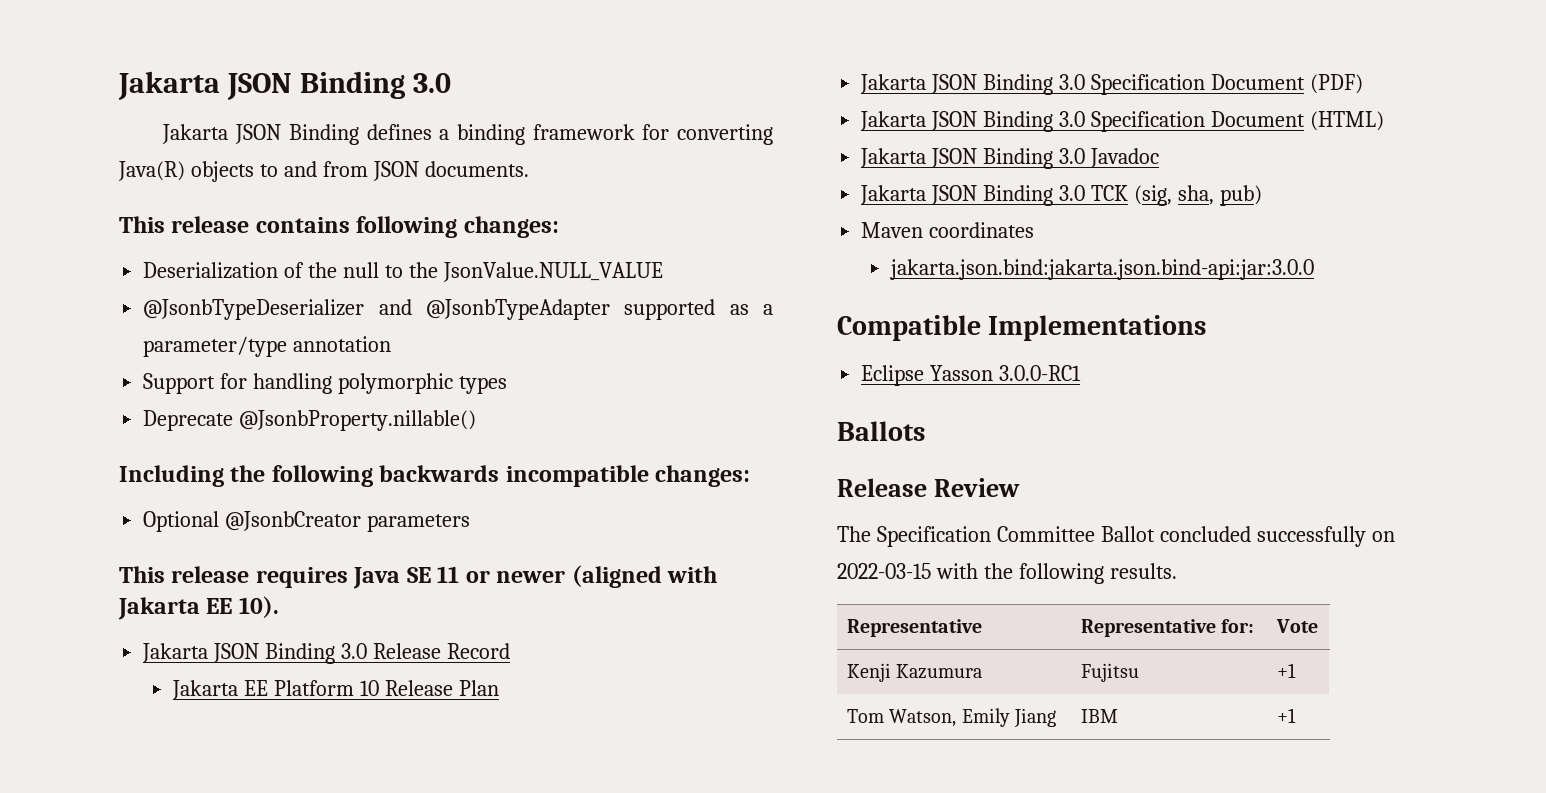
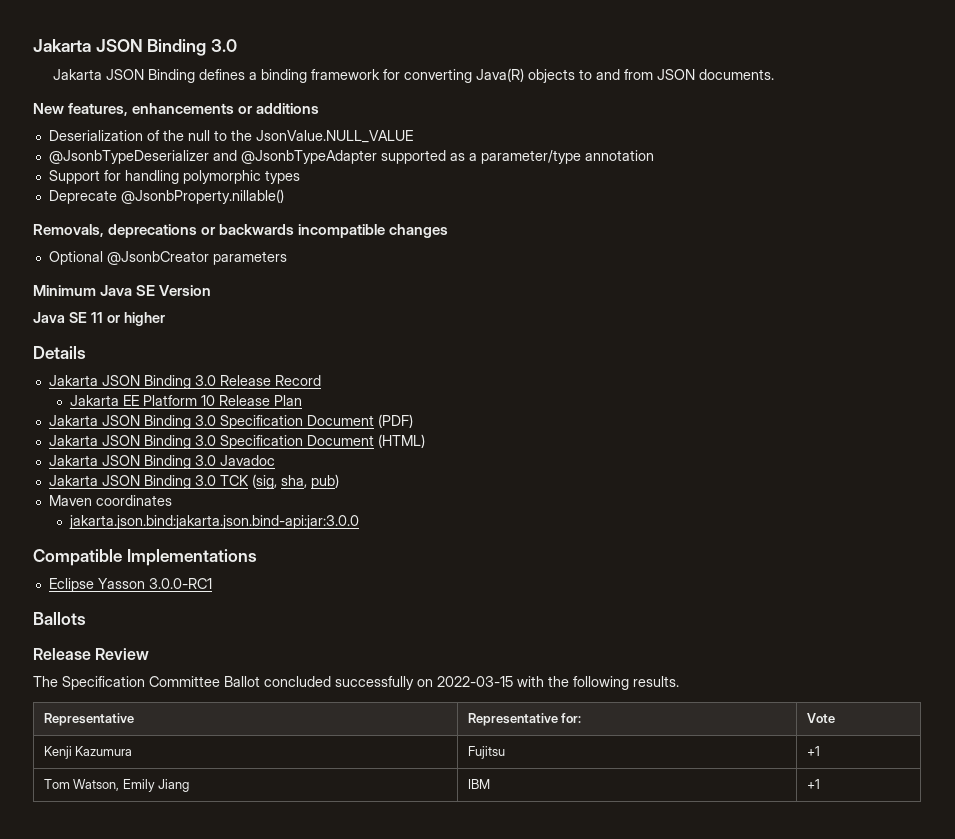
[119,216,559,238] This release contains following changes: -> [33,103,320,116] New features, enhancements or additions
[119,465,373,487] Including the following -> [33,224,217,238] Removals, deprecations or
[655,465,751,487] changes: -> [389,224,449,238] changes
[119,565,718,589] [118,596,279,620] This release requires Java SE 11 or newer (aligned with Jakarta EE 10). -> [33,285,212,296] [33,312,165,326] [33,346,86,359] Minimum Java SE Version // Java SE 11 or higher // Details

